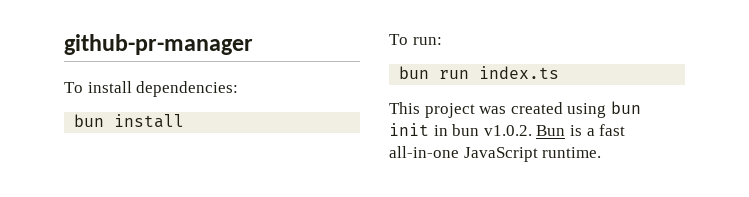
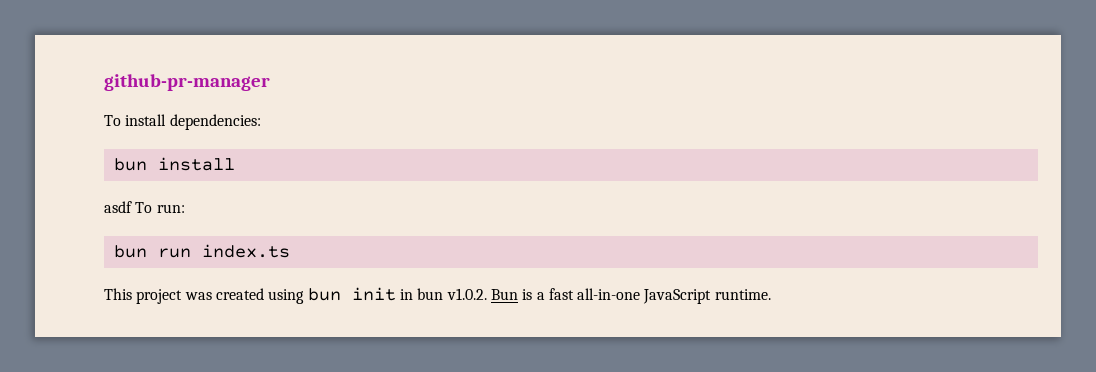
(185, 121) none -> [104,201,132,213] asdf

